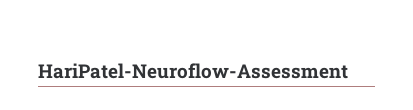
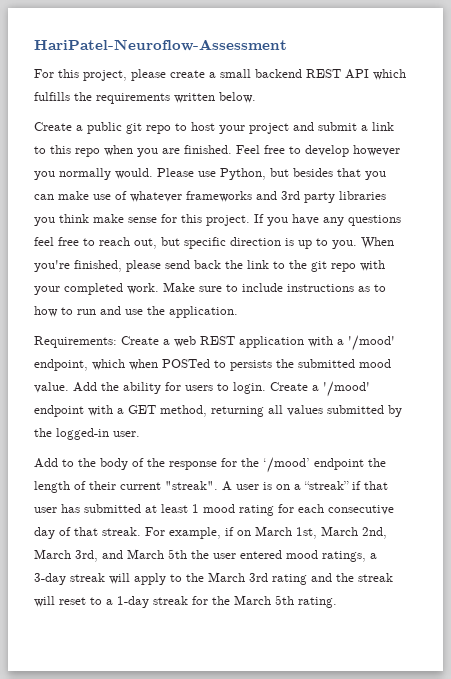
(348, 71) none -> [34,69,406,81] [34,92,256,104] [34,122,394,134] [34,145,400,157] [34,168,386,180] [34,191,386,203] [34,214,401,226] [34,237,394,249] [34,260,385,272] [34,282,386,295] [34,306,238,318] [34,335,395,351] [34,359,391,371] [34,381,370,397] [34,405,402,417] [34,428,140,440] [34,457,386,473] [34,481,388,493] [34,504,394,516] [34,526,387,539] [34,549,377,562] [34,572,393,585] [34,595,337,608] // For this project, please create a small backend REST API which fulfills the requirements written below. // Create a public git repo to host your project and submit a link to this repo when you are finished. Feel free to develop however you normally would. Please use Python, but besides that you can make use of whatever frameworks and 3rd party libraries you think make sense for this project. If you have any questions feel free to reach out, but specific direction is up to you. When you're finished, please send back the link to the git repo with your completed work. Make sure to include instructions as to how to run and use the application. // Requirements: Create a web REST application with a '/mood' endpoint, which when POSTed to persists the submitted mood value. Add the ability for users to login. Create a '/mood' endpoint with a GET method, returning all values submitted by the logged-in user. // Add to the body of the response for the ‘/mood’ endpoint the length of their current "streak". A user is on a “streak” if that user has submitted at least 1 mood rating for each consecutive day of that streak. For example, if on March 1st, March 2nd, March 3rd, and March 5th the user entered mood ratings, a 3-day streak will apply to the March 3rd rating and the streak will reset to a 1-day streak for the March 5th rating.

